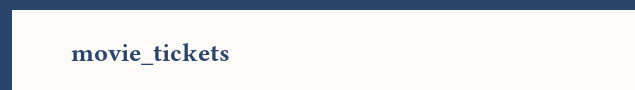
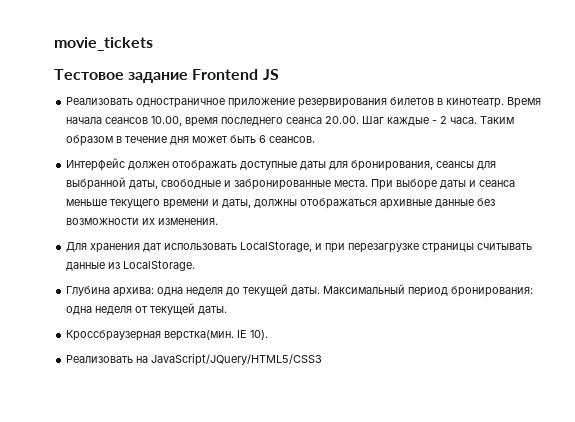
(230, 54) none -> [54,69,279,83] [66,97,542,108] [66,116,515,127] [66,135,316,146] [66,158,497,171] [66,177,516,190] [66,198,496,209] [66,218,219,225] [66,241,533,253] [66,260,196,271] [66,284,534,297] [66,303,228,315] [66,330,269,341] [66,353,323,366] // Тестовое задание Frontend JS // Реализовать одностраничное приложение резервирования билетов в кинотеатр. Время начала сеансов 10.00, время последнего сеанса 20.00. Шаг каждые - 2 часа. Таким образом в течение дня может быть 6 сеансов. // Интерфейс должен отображать доступные даты для бронирования, сеансы для выбранной даты, свободные и забронированные места. При выборе даты и сеанса меньше текущего времени и даты, должны отображаться архивные данные без возможности их изменения. // Для хранения дат использовать LocalStorage, и при перезагрузке страницы считывать данные из LocalStorage. // Глубина архива: одна неделя до текущей даты. Максимальный период бронирования: одна неделя от текущей даты. // Кроссбраузерная верстка(мин. IE 10). // Реализовать на JavaScript/JQuery/HTML5/CSS3

